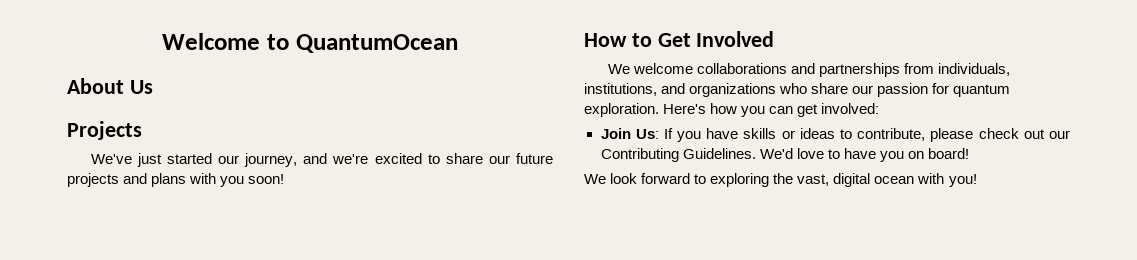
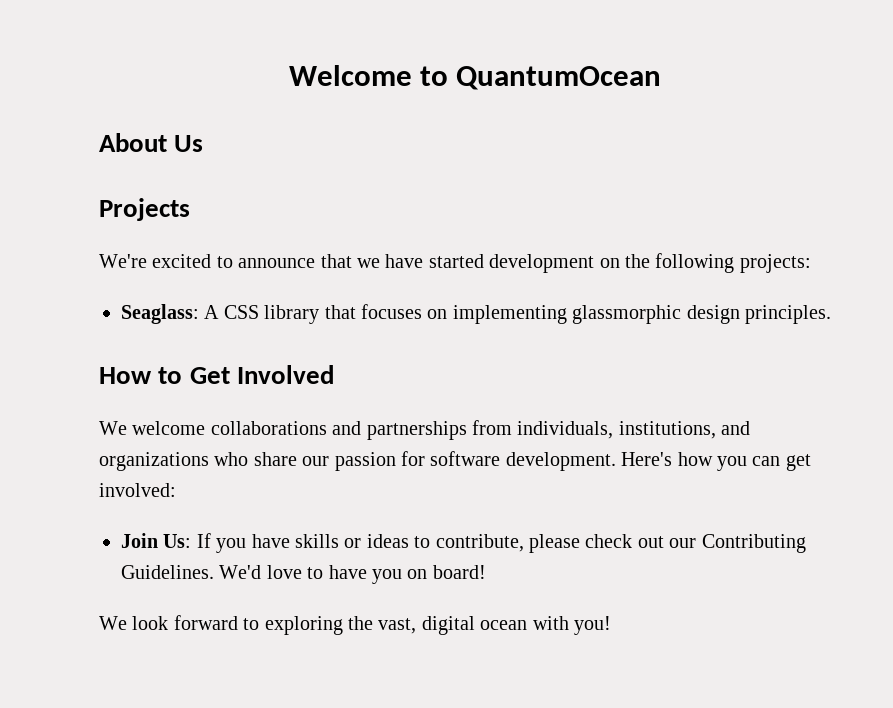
[90,153,553,167] [67,173,285,187] We've just started our journey, and we're excited to share our future projects and plans with you soon! -> [99,253,811,273] [121,304,831,324] We're excited to announce that we have started development on the following projects: // Seaglass: A CSS library that focuses on implementing glassmorphic design principles.
[953,84,1011,97] [584,103,659,117] quantum exploration. -> [430,451,616,471] software development.

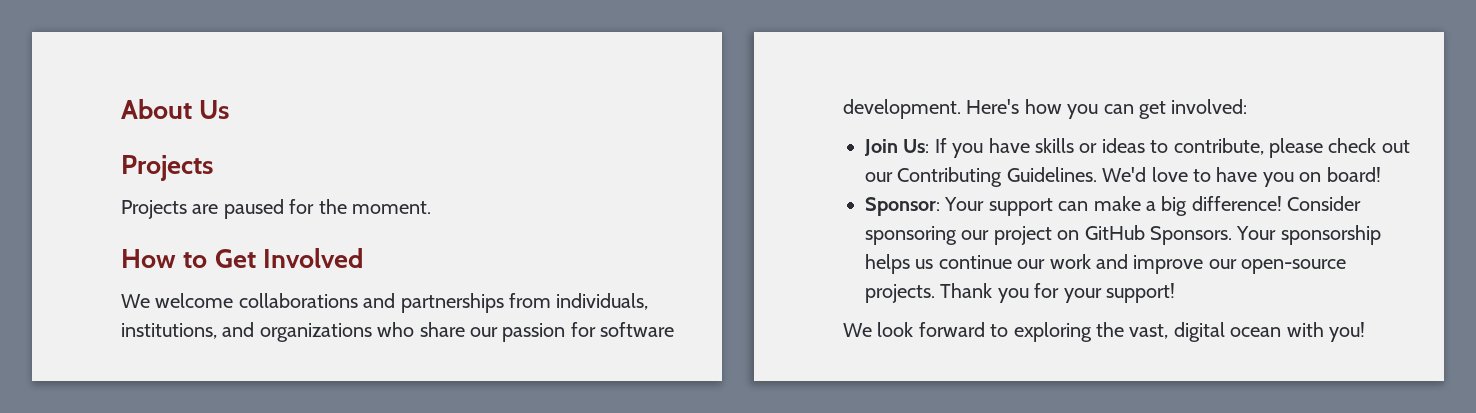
[288,65,662,90] Welcome to QuantumOcean // -> (121, 109) none
[99,253,811,273] [121,304,831,324] We're excited to announce that we have started development on the following projects: // Seaglass: A CSS library that focuses on implementing glassmorphic design principles. -> [121,199,431,219] Projects are paused for the moment.
(486, 572) none -> [865,196,1362,216] [865,225,1381,245] [865,254,1347,274] [865,283,1175,303] // Sponsor: Your support can make a big difference! Consider sponsoring our project on GitHub Sponsors. Your sponsorship helps us continue our work and improve our open-source projects. Thank you for your support!

